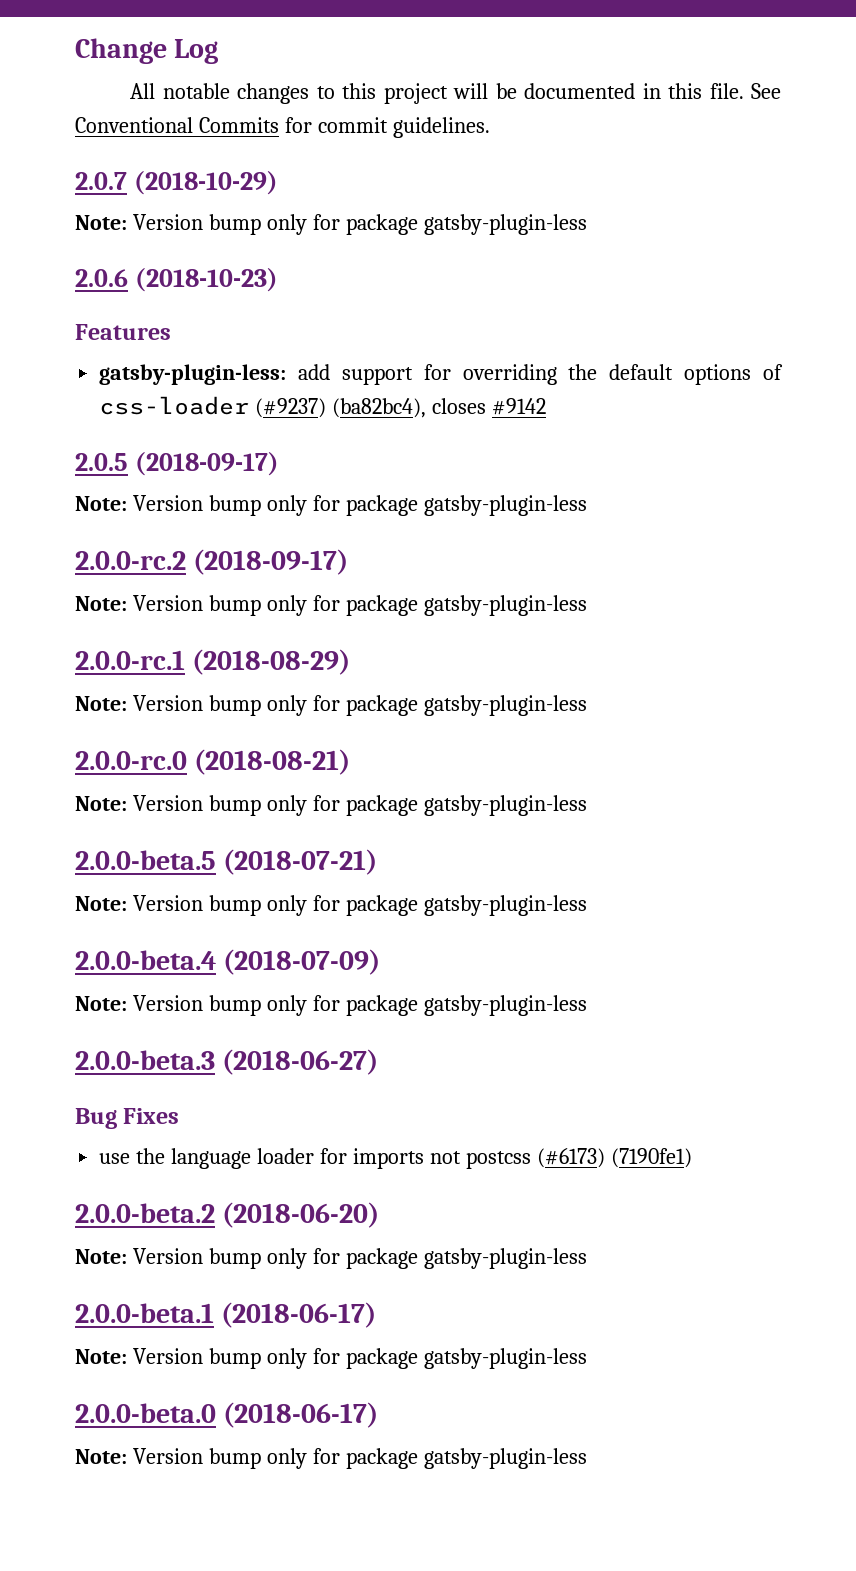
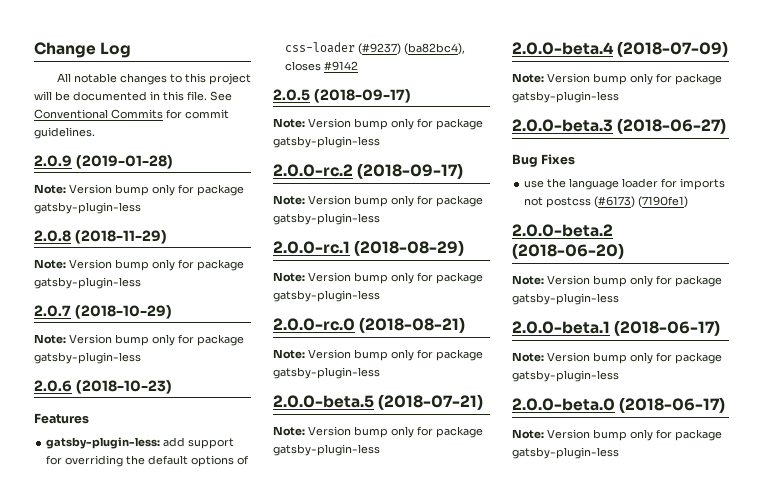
(490, 127) none -> [34,155,173,169] [34,184,244,196] [34,202,141,214] [34,230,167,244] [34,259,244,271] [34,277,141,289] // 2.0.9 (2019-01-28) // Note: Version bump only for package gatsby-plugin-less // 2.0.8 (2018-11-29) // Note: Version bump only for package gatsby-plugin-less

